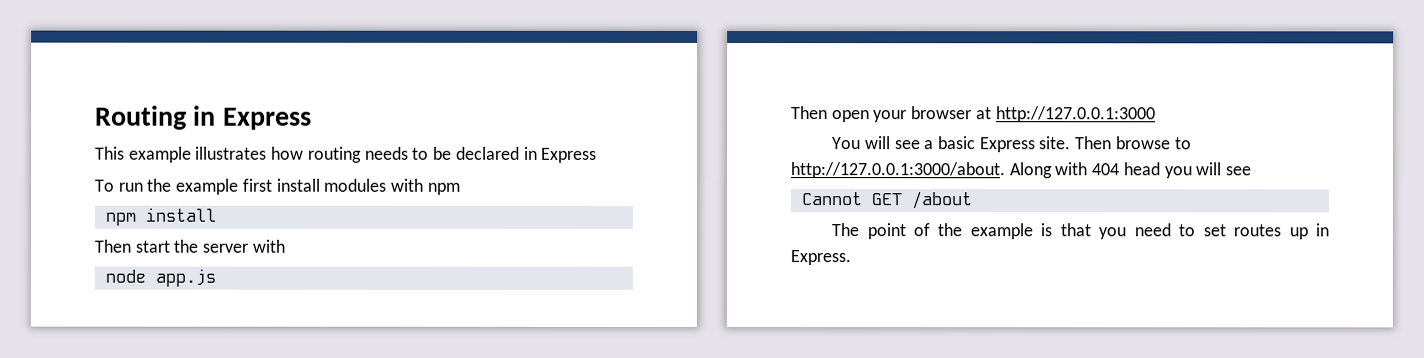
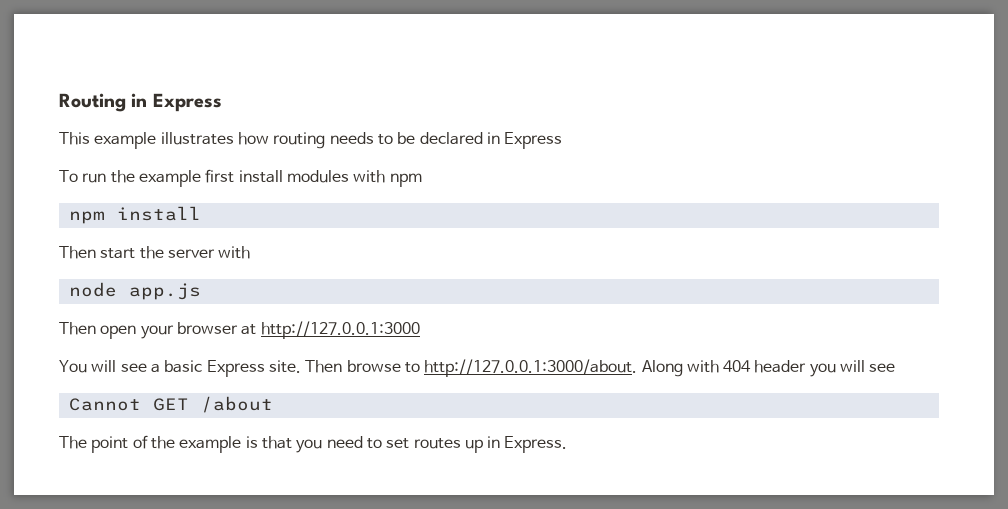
[1123,162,1161,176] head -> [754,360,807,373] header

